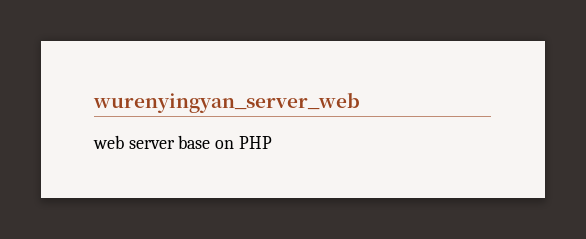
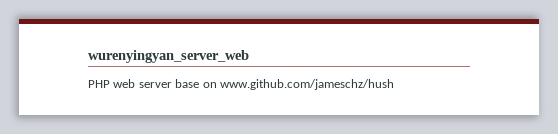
(360, 102) none -> [88,80,110,88] PHP
[238,136,272,149] PHP -> [219,79,394,90] www.github.com/jameschz/hush

